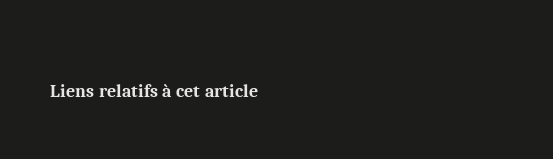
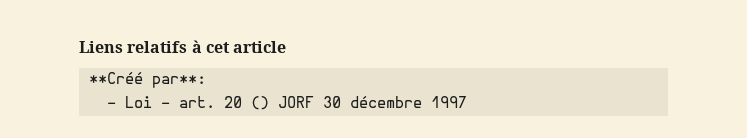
(258, 90) none -> [88,72,206,88] [106,96,467,110] // **Créé par**: // - Loi - art. 20 () JORF 30 décembre 1997

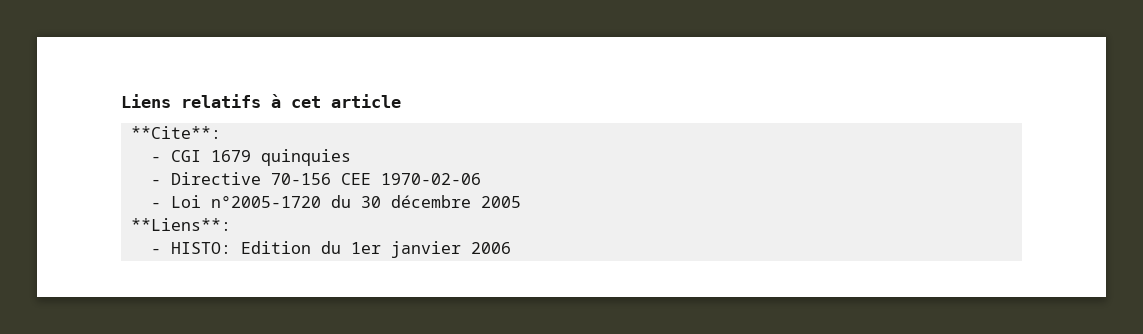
[88,72,206,88] [106,96,467,110] **Créé par**: // - Loi - art. 20 () JORF 30 décembre 1997 -> [130,126,221,139] [150,149,351,166] [150,172,481,185] [150,195,521,208] [130,218,231,231] [150,241,511,258] **Cite**: // - CGI 1679 quinquies // - Directive 70-156 CEE 1970-02-06 // - Loi n°2005-1720 du 30 décembre 2005 // **Liens**: // - HISTO: Edition du 1er janvier 2006

